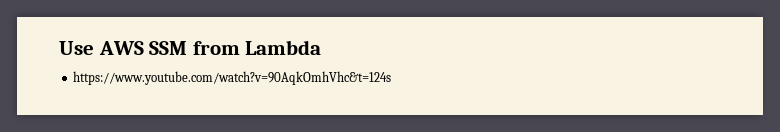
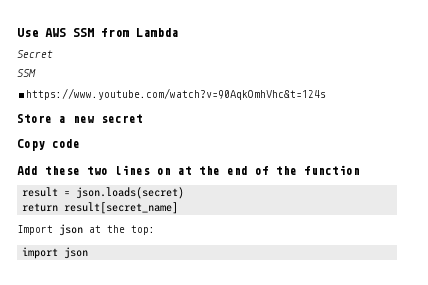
(322, 47) none -> [17,50,53,58] [17,69,36,77] // Secret // SSM
(392, 78) none -> [17,114,143,123] [17,139,80,151] [17,165,360,175] [22,187,185,199] [22,202,179,214] [17,224,155,236] [22,247,89,259] // Store a new secret // Copy code // Add these two lines on at the end of the function // result = json.loads(secret) // return result[secret_name] // Import json at the top: // import json

